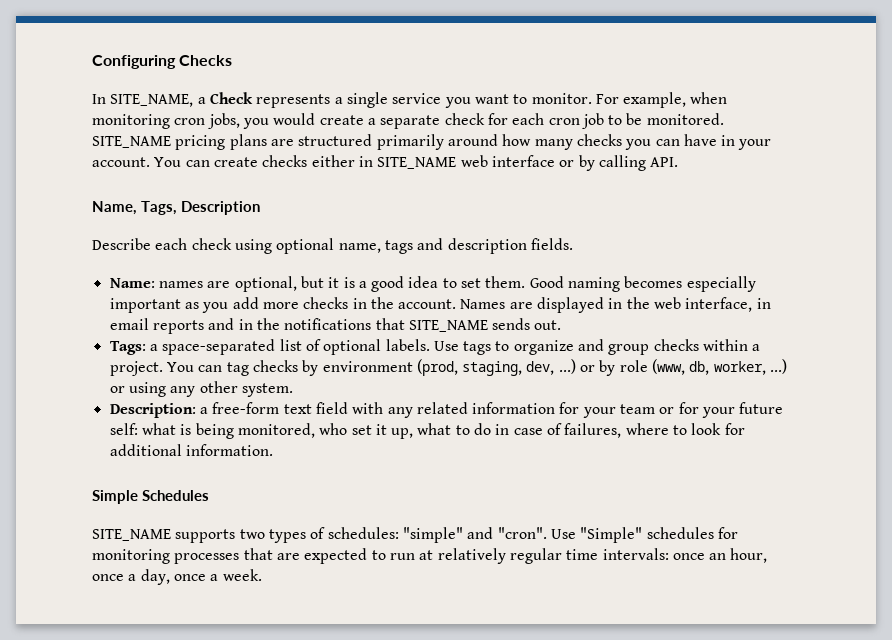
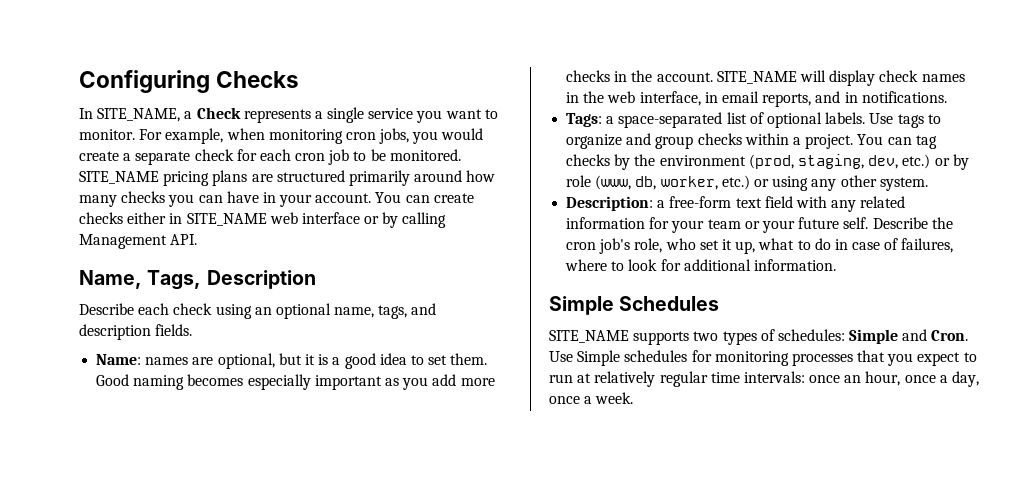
(646, 163) none -> [79,234,167,249] Management
(272, 246) none -> [254,307,272,315] an
[384,240,413,254] tags -> [378,305,408,319] tags,
[460,297,605,313] Names are displayed -> [716,70,965,86] SITE_NAME will display check names
[152,320,204,334] reports -> [762,93,812,107] reports,
[256,318,562,332] the notifications that SITE_NAME sends out. -> [861,91,947,103] notifications.
(319, 368) none -> [634,154,656,166] the
[558,359,576,374] ...) -> [902,154,931,169] etc.)
[770,359,788,374] ...) -> [721,175,750,190] etc.)
[678,402,699,414] for -> (760, 225) none
[109,423,315,439] self: what is being monitored, -> [843,217,953,229] [566,238,663,254] self. Describe the cron job's role,
[402,527,643,543] "simple" and "cron". Use "Simple" -> [849,329,969,344] [549,350,621,366] Simple and Cron. Use Simple
[276,548,368,564] are expected -> [887,352,961,366] you expect

